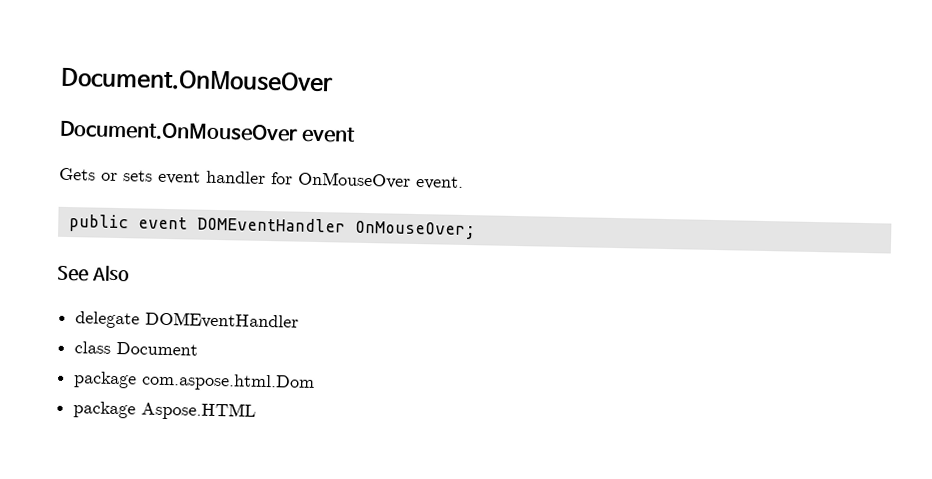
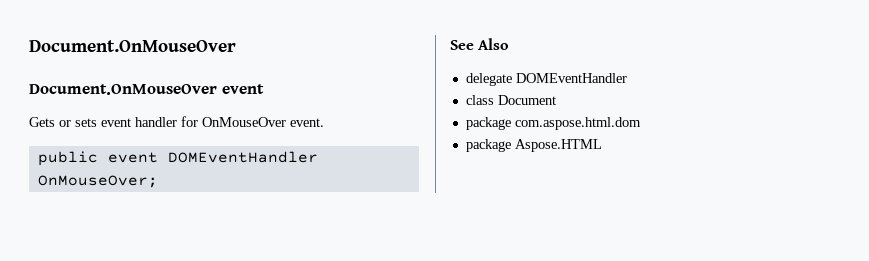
[141,372,316,392] com.aspose.html.Dom -> [514,117,641,130] com.aspose.html.dom

